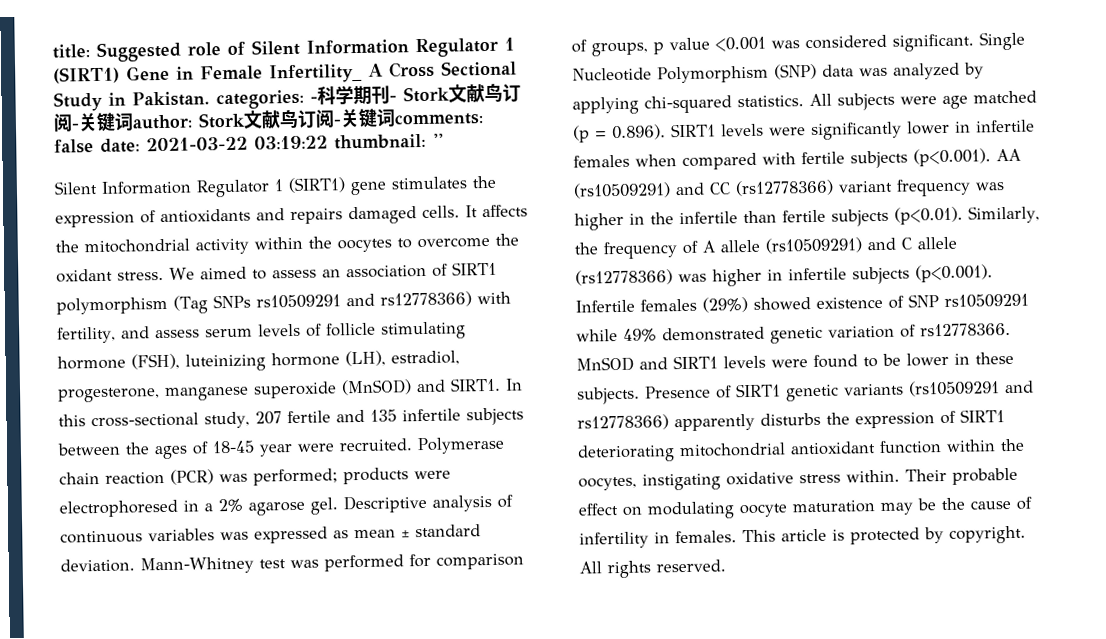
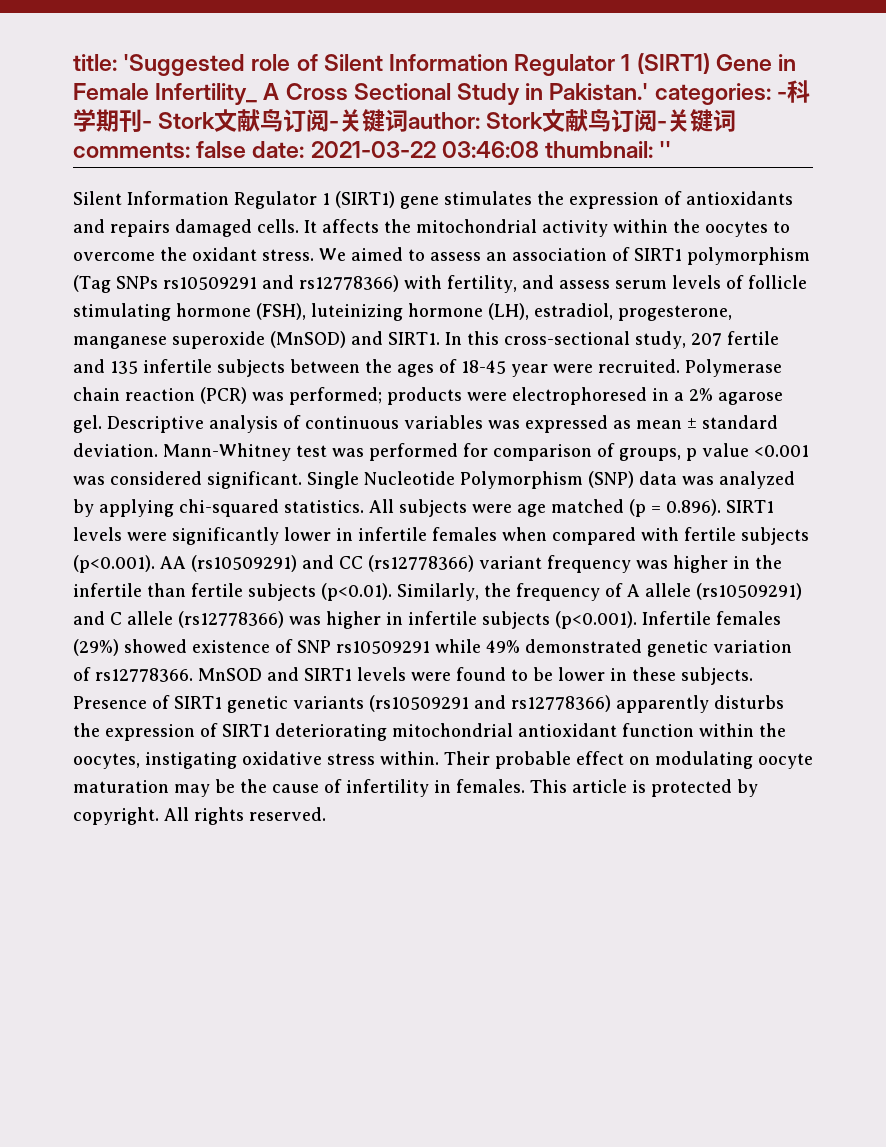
[96,41,181,62] Suggested -> [123,54,246,76] 'Suggested
[132,91,210,107] Pakistan. -> [549,83,649,101] Pakistan.'
[254,135,328,150] 03:19:22 -> [441,141,539,158] 03:46:08

